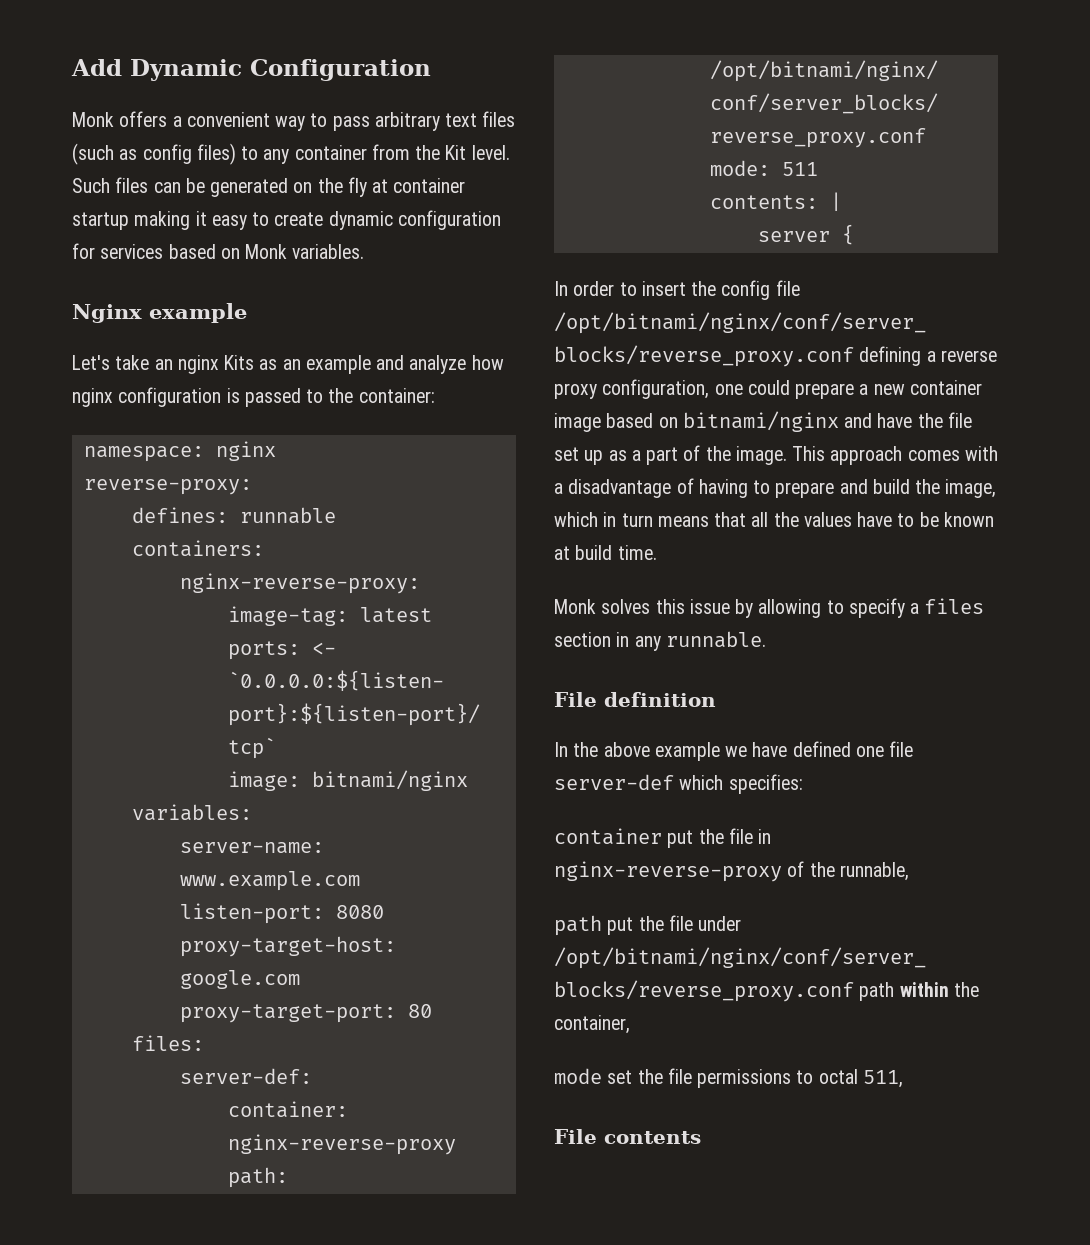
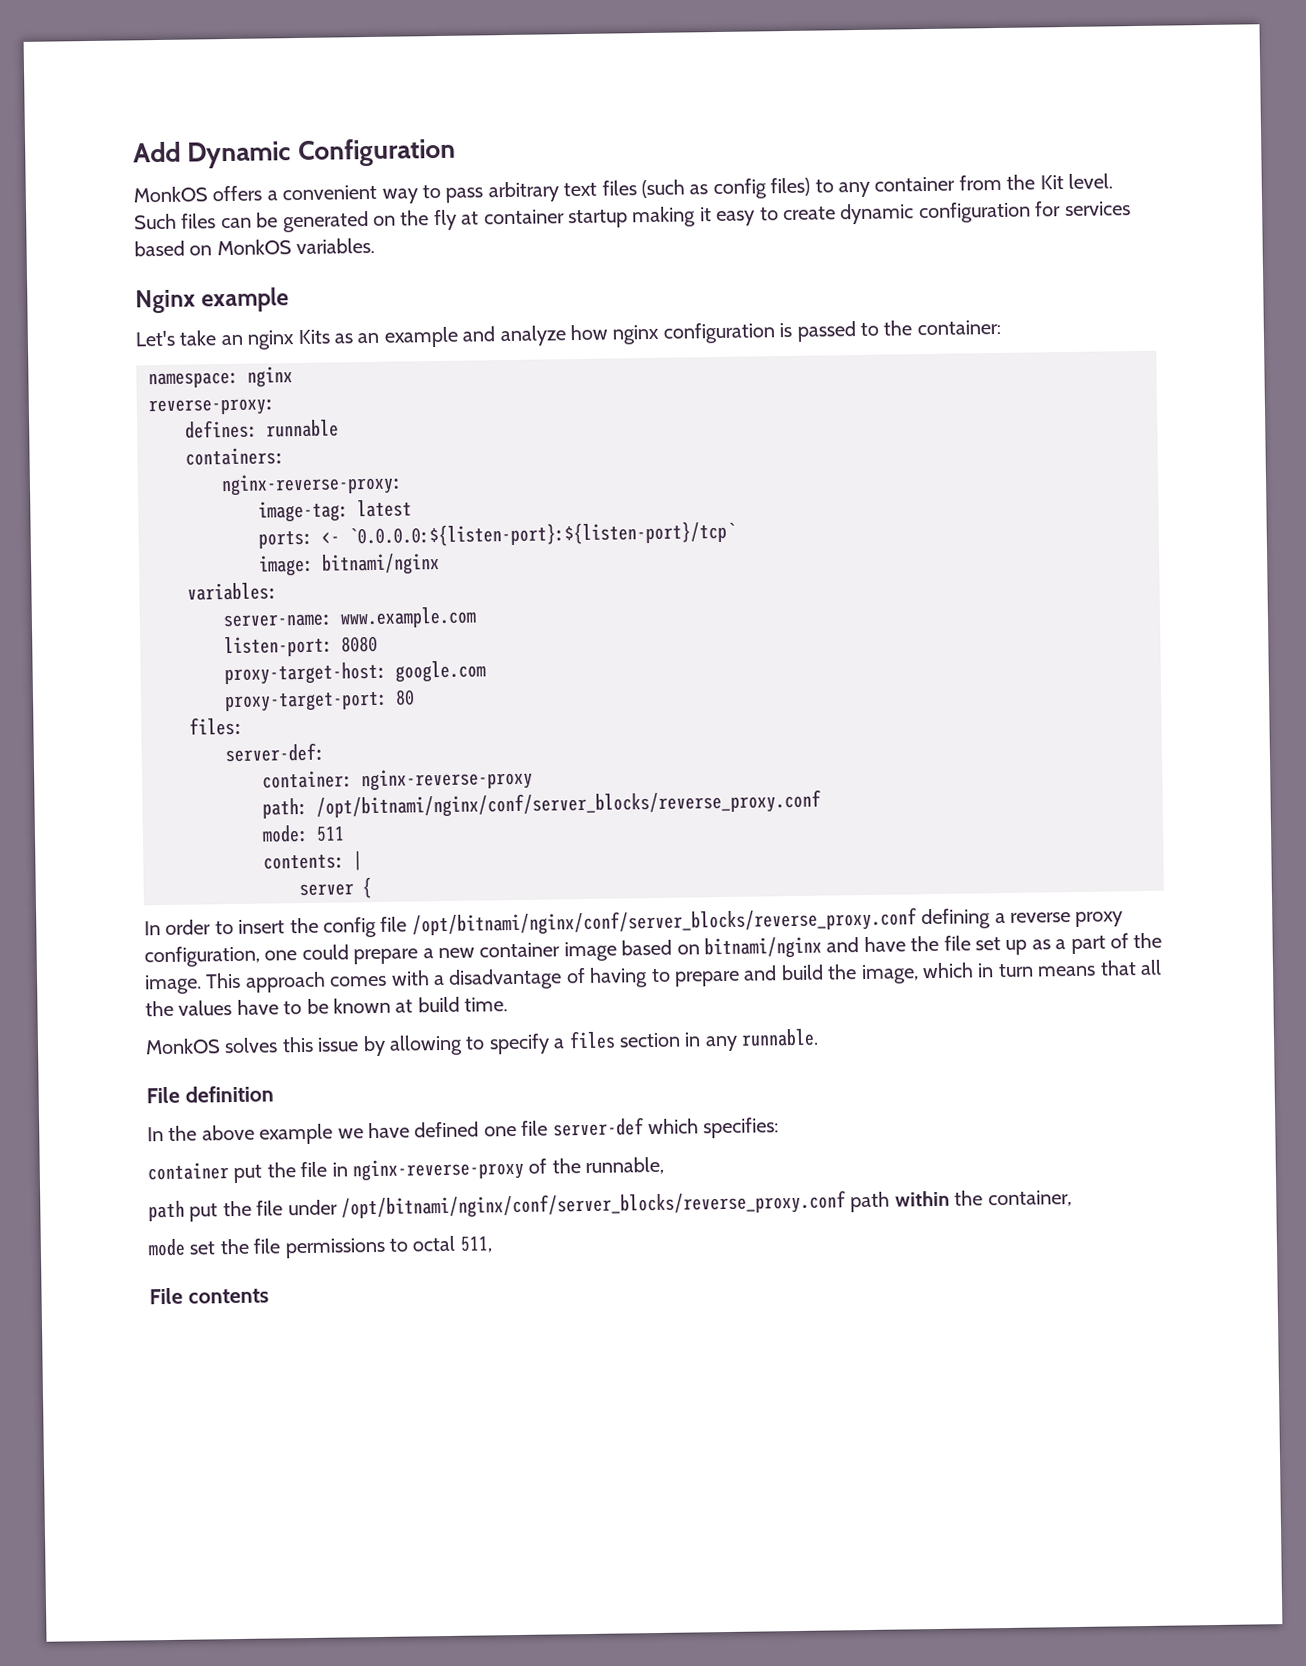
[72,112,114,127] Monk -> [133,186,208,203] MonkOS
[245,244,288,259] Monk -> [216,239,292,256] MonkOS
[554,599,596,614] Monk -> [145,1038,221,1055] MonkOS

